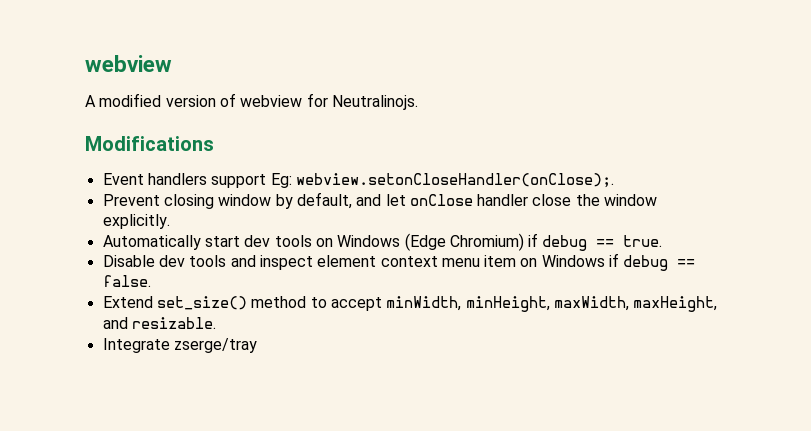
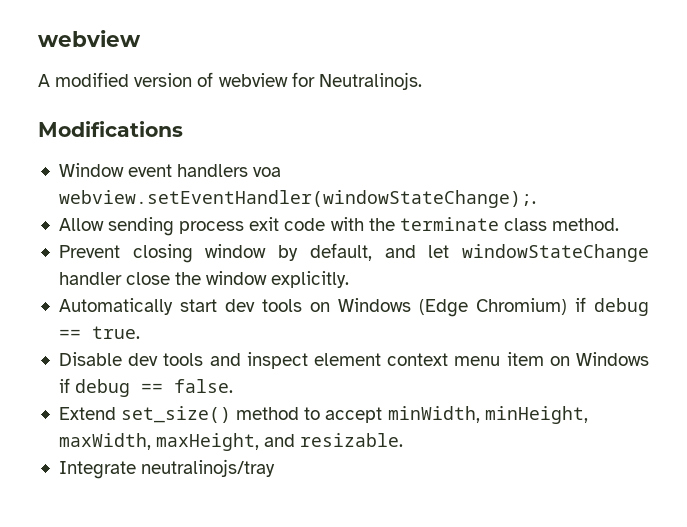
[102,173,614,188] Event handlers support Eg: webview.setonCloseHandler(onClose);. -> [58,163,282,177] [58,190,536,208] [58,217,620,236] Window event handlers voa webview.setEventHandler(windowStateChange);. // Allow sending process exit code with the terminate class method.
[409,194,473,206] onClose -> [462,244,650,262] windowStateChange
[173,338,257,353] zserge/tray -> [141,459,276,477] neutralinojs/tray

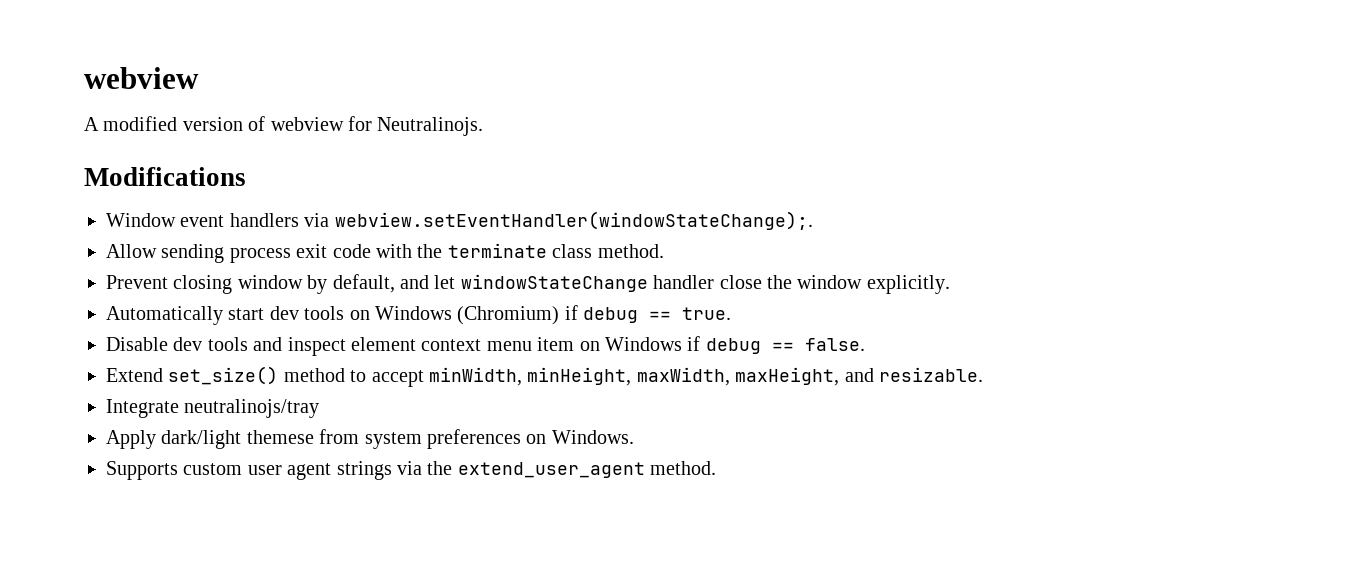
[253,167,282,177] voa -> [304,213,330,227] via
[418,298,567,317] (Edge Chromium) -> [457,306,560,325] (Chromium)
(276, 468) none -> [106,429,634,449] [106,461,717,480] // Apply dark/light themese from system preferences on Windows. // Supports custom user agent strings via the extend_user_agent method.

